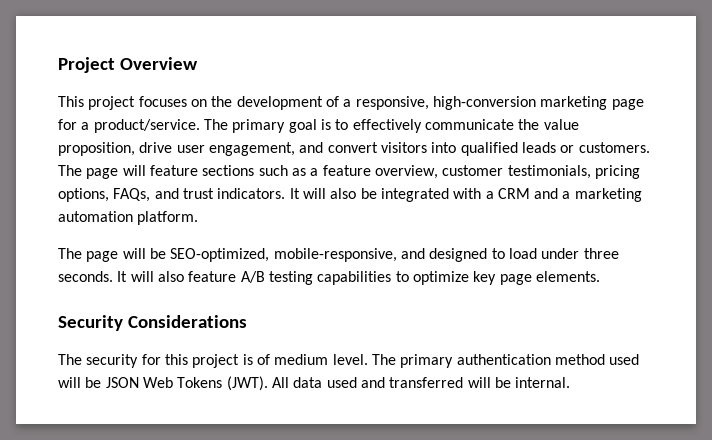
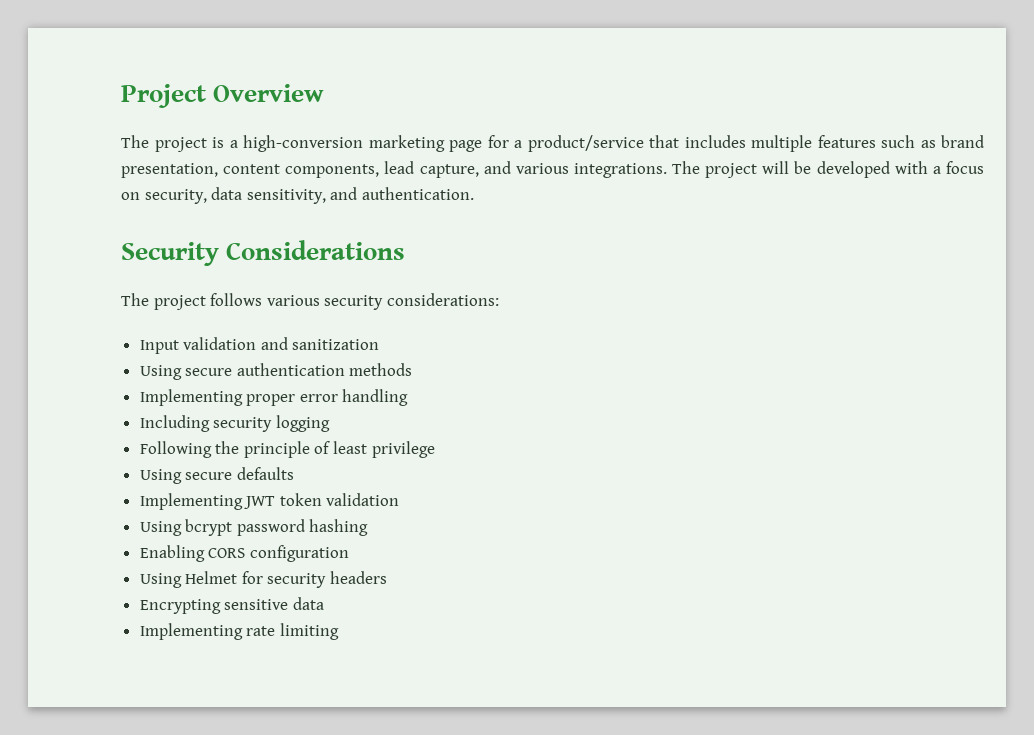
[58,96,429,110] This project focuses on the development of a responsive, -> [121,135,238,152] The project is a
[93,119,579,133] [58,142,650,156] [58,165,640,179] [58,188,642,202] [58,211,199,225] [58,248,619,262] [58,271,600,285] [58,315,247,331] [58,354,640,368] [58,376,571,391] product/service. The primary goal is to effectively communicate the value proposition, drive user engagement, and convert visitors into qualified leads or customers. The page will feature sections such as a feature overview, customer testimonials, pricing options, FAQs, and trust indicators. It will also be integrated with a CRM and a marketing automation platform. // The page will be SEO-optimized, mobile-responsive, and designed to load under three seconds. It will also feature A/B testing capabilities to optimize key page elements. // Security Considerations // The security for this project is of medium level. The primary authentication method used will be JSON Web Tokens (JWT). All data used and transferred will be internal. -> [527,135,984,152] [121,161,984,178] [121,187,474,204] [121,240,406,266] [121,293,499,310] [139,337,380,354] [139,363,413,380] [139,389,409,406] [139,415,330,432] [139,441,435,458] [139,467,294,484] [139,493,400,510] [139,519,369,536] [139,545,349,562] [139,571,388,588] [139,597,324,614] [139,623,339,640] product/service that includes multiple features such as brand presentation, content components, lead capture, and various integrations. The project will be developed with a focus on security, data sensitivity, and authentication. // Security Considerations // The project follows various security considerations: // Input validation and sanitization // Using secure authentication methods // Implementing proper error handling // Including security logging // Following the principle of least privilege // Using secure defaults // Implementing JWT token validation // Using bcrypt password hashing // Enabling CORS configuration // Using Helmet for security headers // Encrypting sensitive data // Implementing rate limiting

